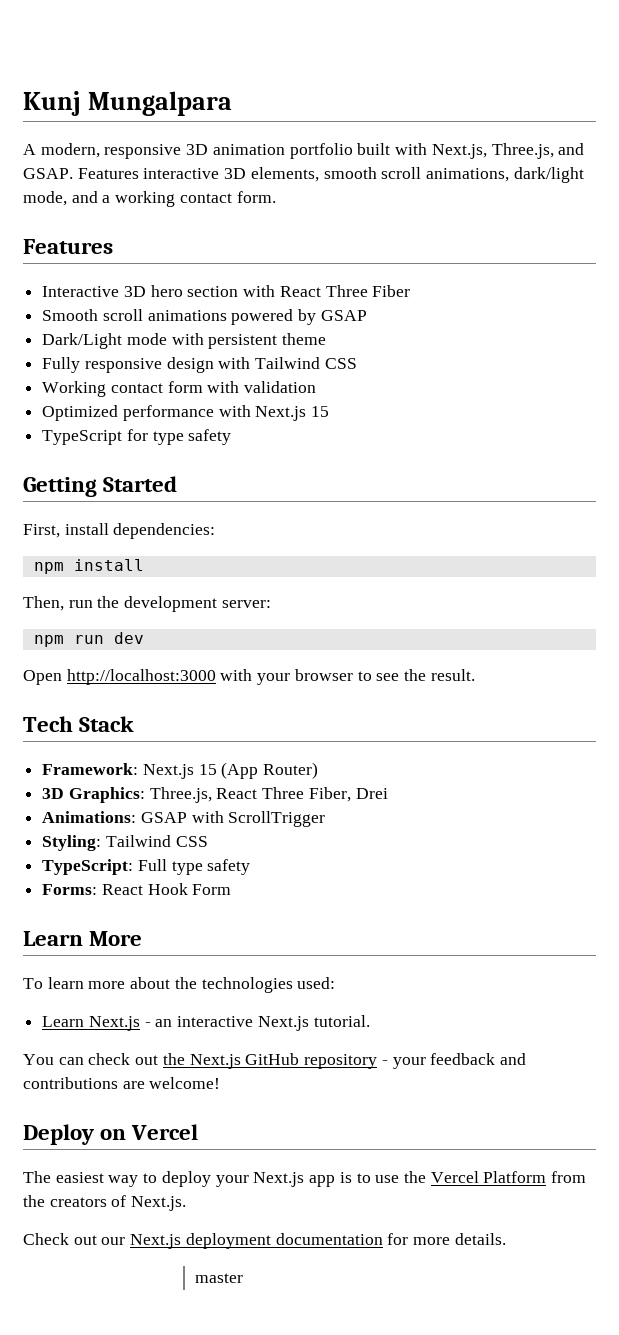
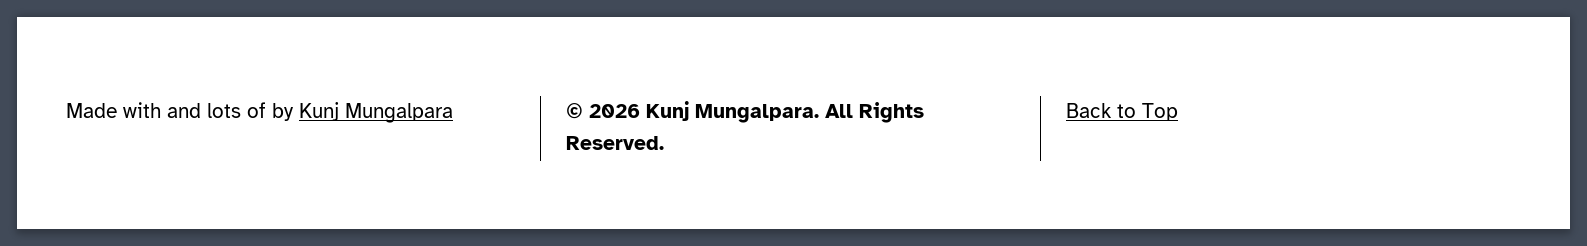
[23,91,233,116] [23,143,585,159] [23,167,584,183] [23,191,276,207] [23,239,113,254] [42,285,411,297] [42,309,367,325] [42,333,327,349] [42,357,357,373] [42,381,317,397] [42,405,330,421] [42,429,232,445] [23,476,178,497] [23,523,216,539] [33,559,144,574] [23,596,271,612] [33,632,144,647] [23,669,475,685] [23,716,135,732] [42,762,319,779] [42,787,388,803] [42,811,326,827] [42,835,208,851] [42,859,251,875] [42,883,232,895] [23,931,143,946] [23,977,336,993] [42,1015,370,1031] [23,1053,526,1069] [23,1077,221,1089] [23,1124,199,1145] [23,1171,587,1187] [23,1195,187,1211] [23,1233,506,1249] [194,1273,243,1283] Kunj Mungalpara // A modern, responsive 3D animation portfolio built with Next.js, Three.js, and GSAP. Features interactive 3D elements, smooth scroll animations, dark/light mode, and a working contact form. // Features // Interactive 3D hero section with React Three Fiber // Smooth scroll animations powered by GSAP // Dark/Light mode with persistent theme // Fully responsive design with Tailwind CSS // Working contact form with validation // Optimized performance with Next.js 15 // TypeScript for type safety // Getting Started // First, install dependencies: // npm install // Then, run the development server: // npm run dev // Open http://localhost:3000 with your browser to see the result. // Tech Stack // Framework: Next.js 15 (App Router) // 3D Graphics: Three.js, React Three Fiber, Drei // Animations: GSAP with ScrollTrigger // Styling: Tailwind CSS // TypeScript: Full type safety // Forms: React Hook Form // Learn More // To learn more about the technologies used: // Learn Next.js - an interactive Next.js tutorial. // You can check out the Next.js GitHub repository - your feedback and contributions are welcome! // Deploy on Vercel // The easiest way to deploy your Next.js app is to use the Vercel Platform from the creators of Next.js. // Check out our Next.js deployment documentation for more details. // master -> [66,102,453,123] [566,101,924,123] [566,136,664,150] [1066,103,1178,121] Made with and lots of by Kunj Mungalpara // © 2026 Kunj Mungalpara. All Rights Reserved. // Back to Top

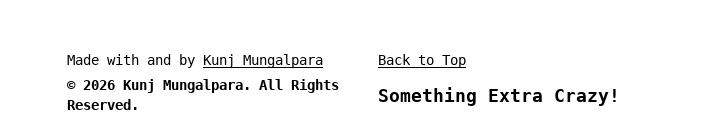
[207,102,266,118] lots of -> (171, 59) none
(1178, 112) none -> [378,87,620,106] // Something Extra Crazy!

